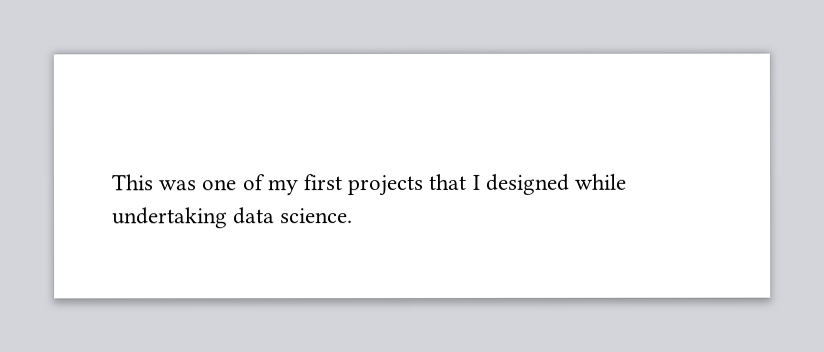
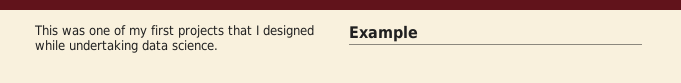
(354, 216) none -> [349,25,418,42] // Example

